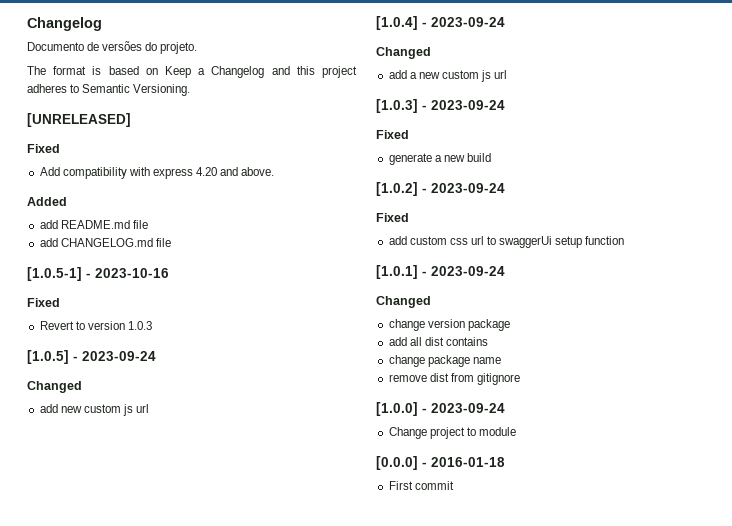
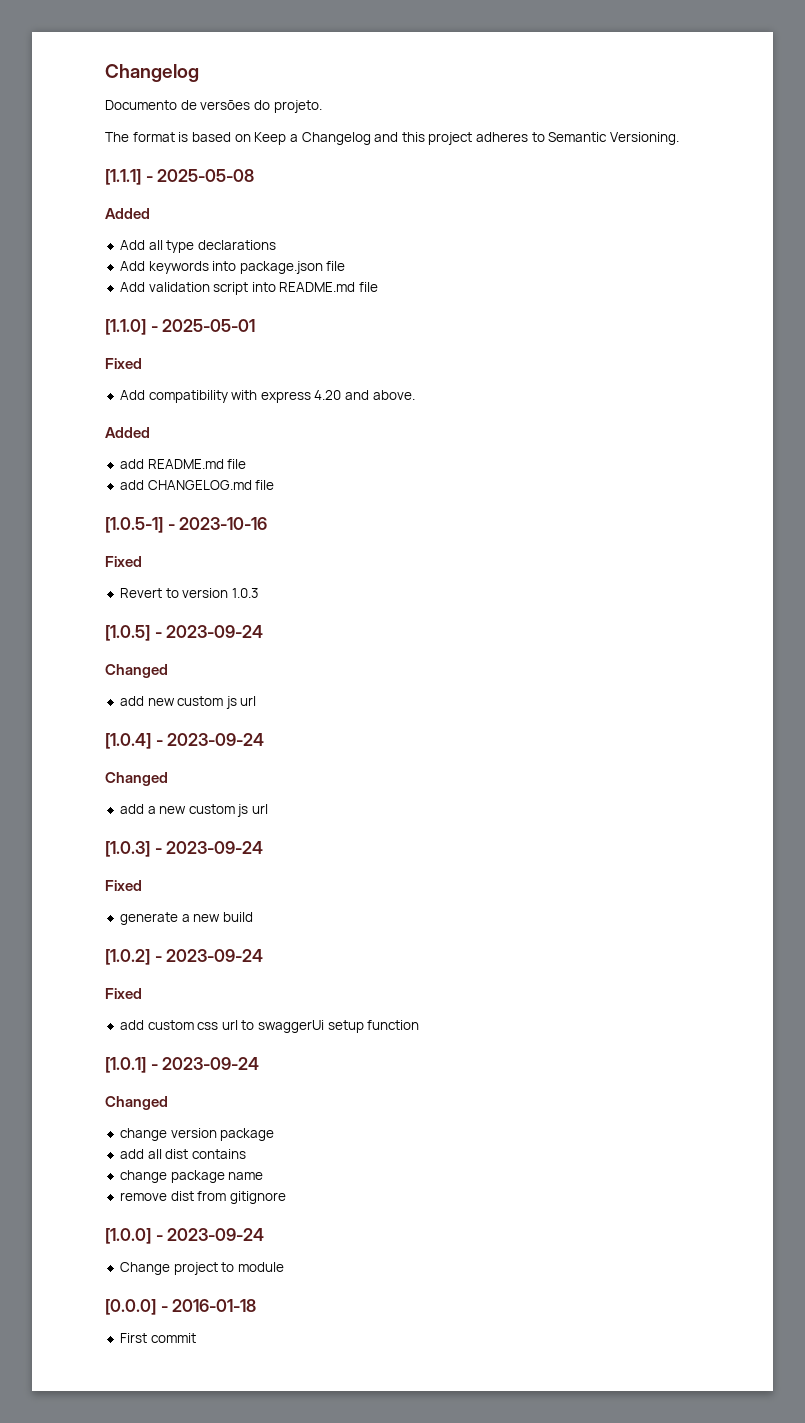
[27,113,131,127] [UNRELEASED] -> [105,169,255,185] [105,208,150,219] [119,240,276,253] [119,261,346,274] [119,282,379,295] [105,319,256,335] [1.1.1] - 2025-05-08 // Added // Add all type declarations // Add keywords into package.json file // Add validation script into README.md file // [1.1.0] - 2025-05-01

